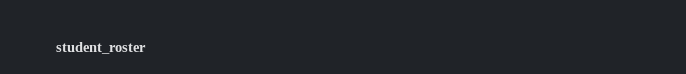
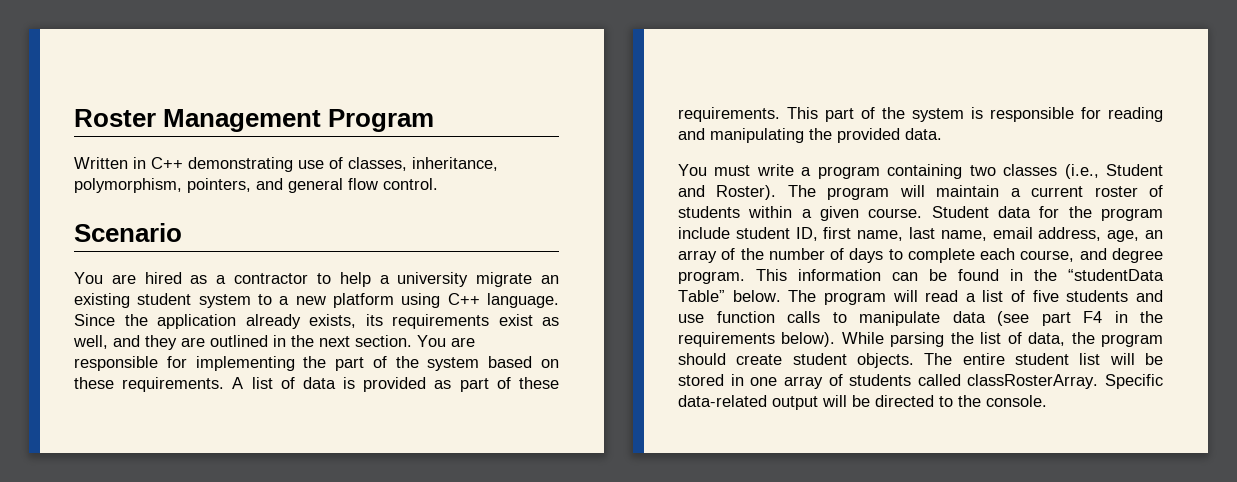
[56,42,146,54] student_roster -> [74,109,435,132] [74,157,498,172] [74,178,438,193] [74,223,182,242] [74,272,559,287] [74,293,559,308] [74,314,559,329] [73,335,475,350] [74,356,559,371] [74,377,559,392] [678,107,1163,122] [678,128,942,143] [678,164,1163,179] [678,185,1163,200] [678,206,1163,221] [678,227,1163,242] [678,248,1163,263] [678,269,1164,284] [678,290,1163,305] [678,311,1163,326] [678,332,1163,347] [678,353,1163,368] [678,374,1163,389] [678,395,1047,410] Roster Management Program // Written in C++ demonstrating use of classes, inheritance, polymorphism, pointers, and general flow control. // Scenario // You are hired as a contractor to help a university migrate an existing student system to a new platform using C++ language. Since the application already exists, its requirements exist as well, and they are outlined in the next section. You are responsible for implementing the part of the system based on these requirements. A list of data is provided as part of these requirements. This part of the system is responsible for reading and manipulating the provided data. // You must write a program containing two classes (i.e., Student and Roster). The program will maintain a current roster of students within a given course. Student data for the program include student ID, first name, last name, email address, age, an array of the number of days to complete each course, and degree program. This information can be found in the “studentData Table” below. The program will read a list of five students and use function calls to manipulate data (see part F4 in the requirements below). While parsing the list of data, the program should create student objects. The entire student list will be stored in one array of students called classRosterArray. Specific data-related output will be directed to the console.

